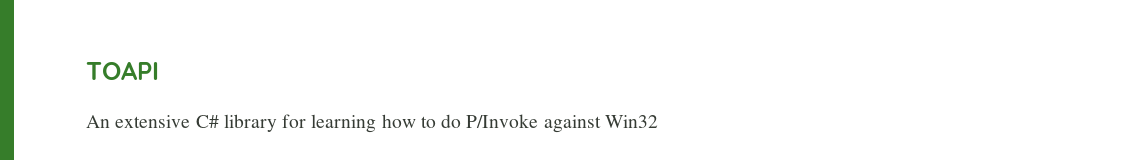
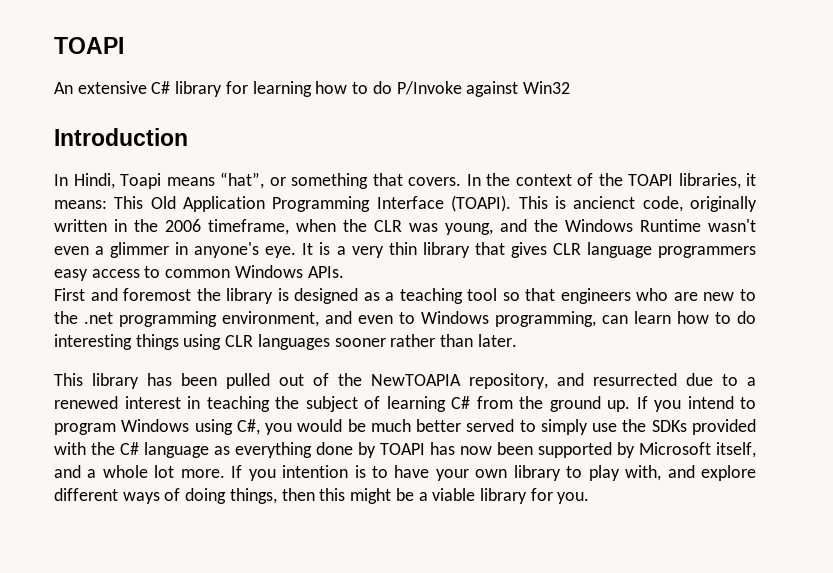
(658, 121) none -> [54,128,188,146] [54,172,756,189] [54,195,758,212] [54,219,756,235] [54,242,756,258] [54,265,344,281] [54,288,756,304] [54,311,756,327] [54,334,517,350] [54,373,756,389] [54,396,756,412] [54,419,756,435] [54,442,756,458] [54,465,757,481] [54,488,590,504] // Introduction // In Hindi, Toapi means “hat”, or something that covers. In the context of the TOAPI libraries, it means: This Old Application Programming Interface (TOAPI). This is ancienct code, originally written in the 2006 timeframe, when the CLR was young, and the Windows Runtime wasn't even a glimmer in anyone's eye. It is a very thin library that gives CLR language programmers easy access to common Windows APIs. // First and foremost the library is designed as a teaching tool so that engineers who are new to the .net programming environment, and even to Windows programming, can learn how to do interesting things using CLR languages sooner rather than later. // This library has been pulled out of the NewTOAPIA repository, and resurrected due to a renewed interest in teaching the subject of learning C# from the ground up. If you intend to program Windows using C#, you would be much better served to simply use the SDKs provided with the C# language as everything done by TOAPI has now been supported by Microsoft itself, and a whole lot more. If you intention is to have your own library to play with, and explore different ways of doing things, then this might be a viable library for you.

